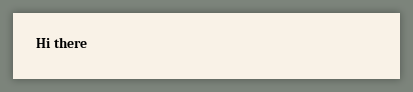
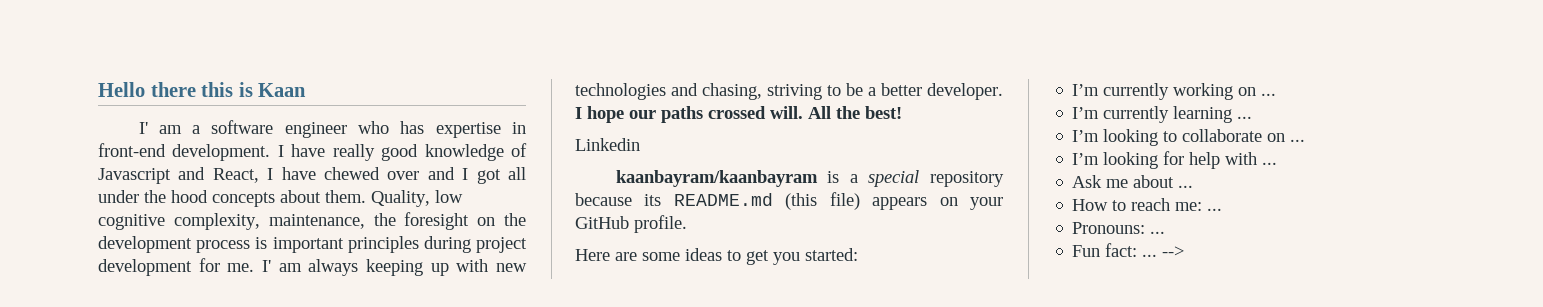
[36,37,87,48] Hi there -> [98,82,307,97] [138,120,526,138] [98,143,527,161] [98,167,526,184] [98,190,463,207] [98,212,526,230] [98,236,527,253] [98,258,527,276] [575,83,1003,100] [575,106,902,123] [575,138,640,151] [615,170,1005,187] [575,192,1003,210] [575,215,687,233] [575,248,858,265] [1072,83,1277,100] [1072,106,1253,123] [1072,129,1306,146] [1072,151,1278,169] [1072,175,1194,188] [1072,198,1223,211] [1072,222,1166,234] [1072,243,1185,257] Hello there this is Kaan // I' am a software engineer who has expertise in front-end development. I have really good knowledge of Javascript and React, I have chewed over and I got all under the hood concepts about them. Quality, low cognitive complexity, maintenance, the foresight on the development process is important principles during project development for me. I' am always keeping up with new technologies and chasing, striving to be a better developer. I hope our paths crossed will. All the best! // Linkedin // kaanbayram/kaanbayram is a special repository because its README.md (this file) appears on your GitHub profile. // Here are some ideas to get you started: // I’m currently working on ... // I’m currently learning ... // I’m looking to collaborate on ... // I’m looking for help with ... // Ask me about ... // How to reach me: ... // Pronouns: ... // Fun fact: ... -->

